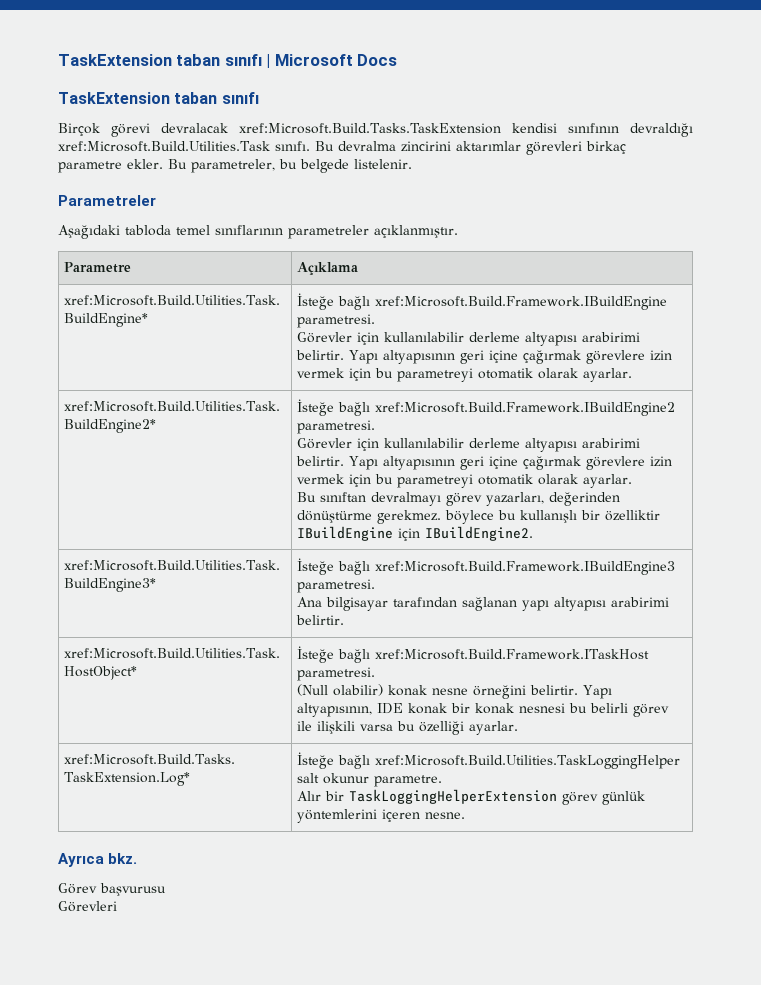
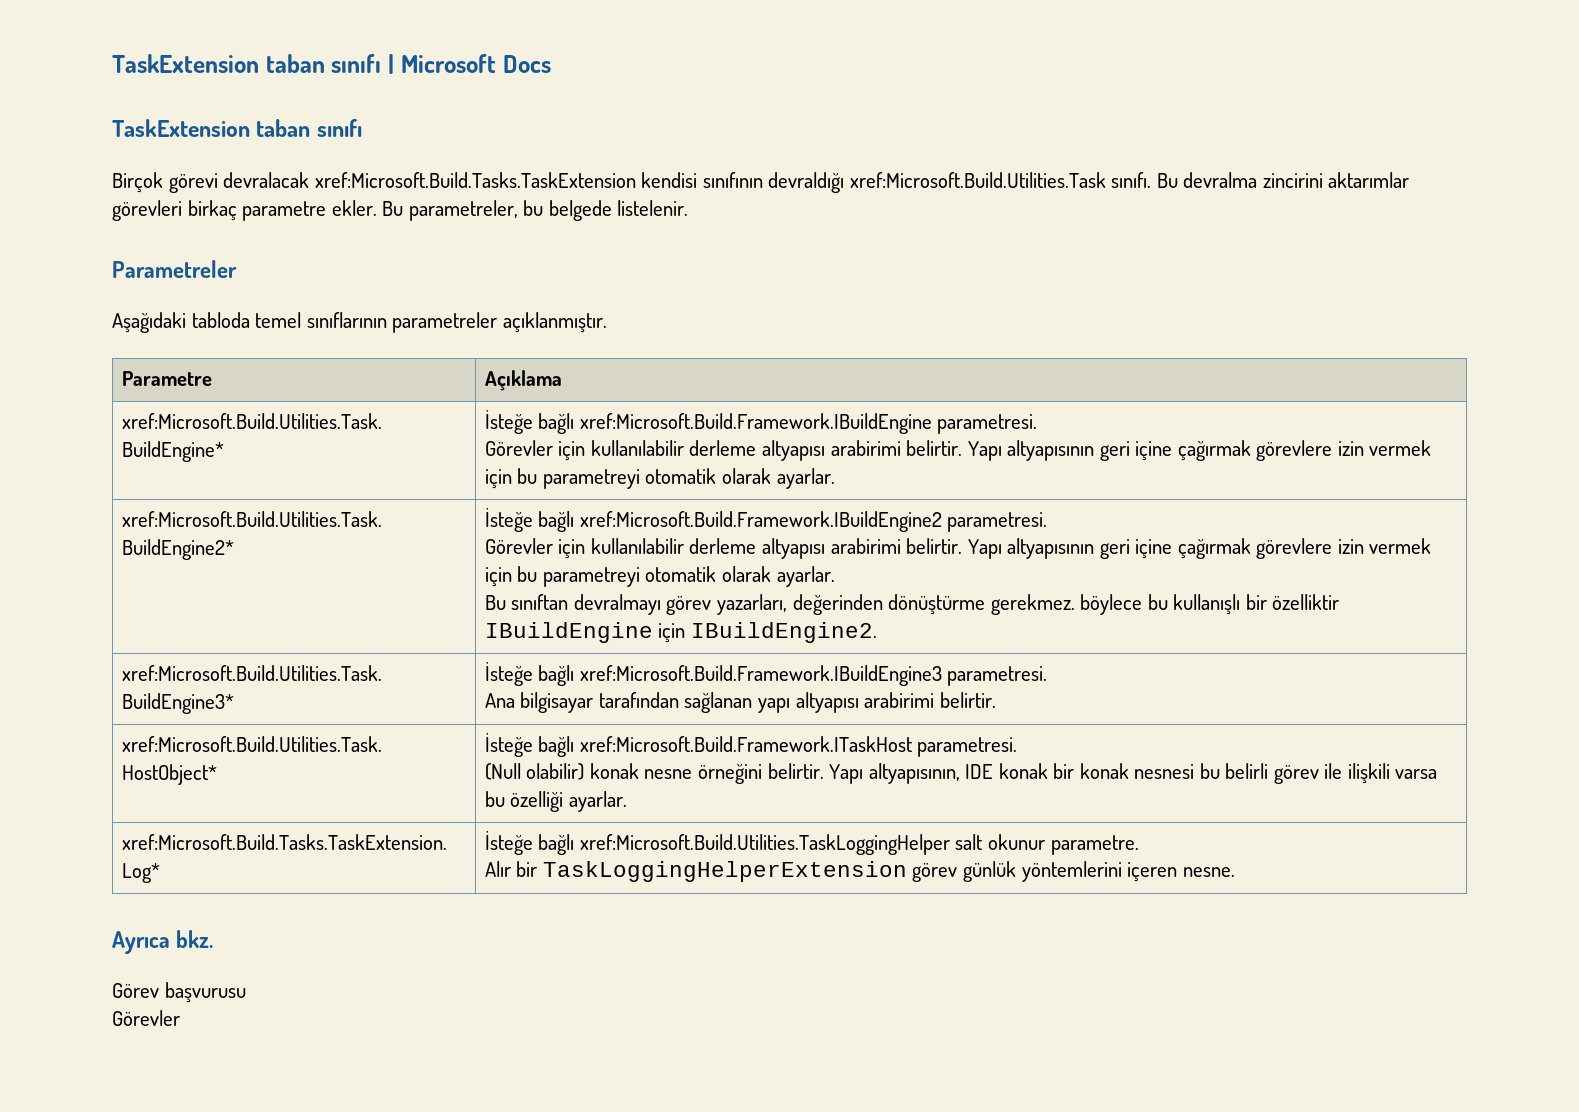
[58,901,117,912] Görevleri -> [112,1010,180,1026] Görevler

